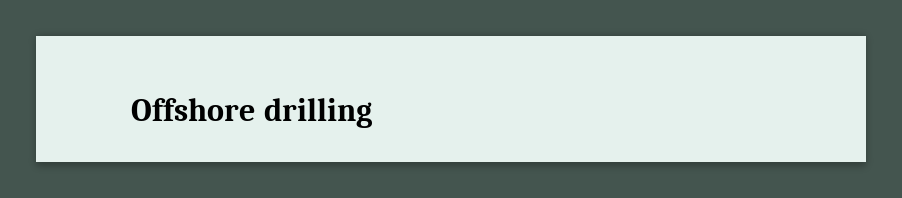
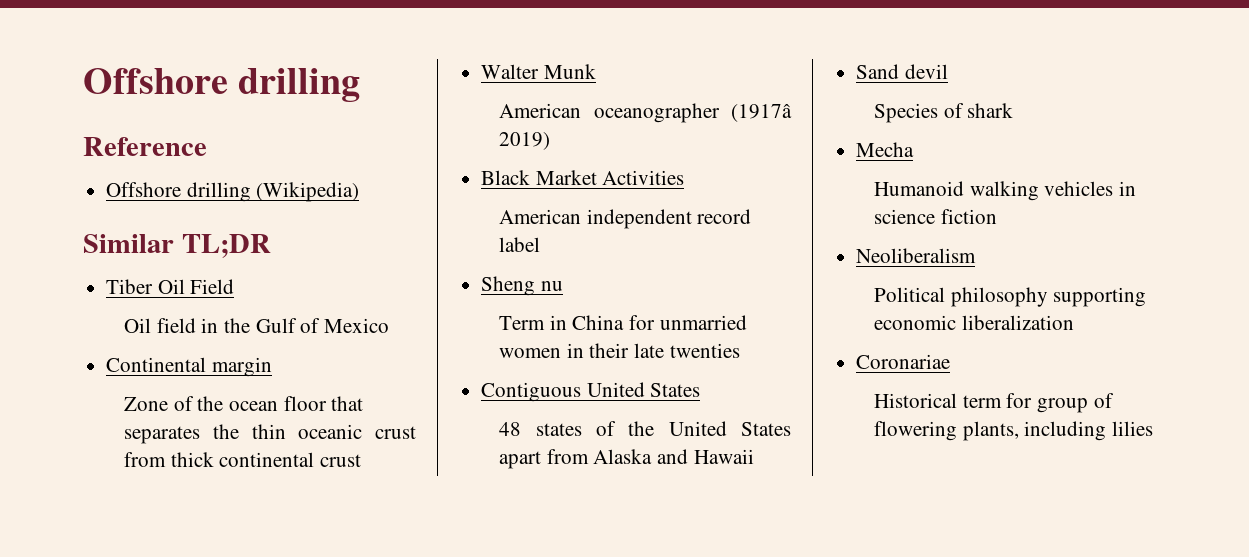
[131,98,372,128] Offshore drilling -> [83,68,361,102] [83,137,207,156] [106,182,360,202] [83,234,271,258] [106,279,235,294] [124,318,390,333] [106,357,272,377] [124,396,364,411] [124,424,416,444] [124,452,362,467] [481,64,596,79] [499,103,792,123] [499,132,551,150] [481,170,685,185] [499,209,752,229] [499,237,541,252] [481,276,563,296] [499,315,747,330] [499,343,740,358] [481,382,701,402] [499,421,791,436] [499,449,754,469] [856,64,948,79] [874,103,1014,123] [856,142,915,157] [874,181,1137,201] [874,209,997,224] [856,248,977,263] [874,287,1147,307] [874,315,1074,330] [856,354,951,369] [874,393,1114,413] [874,421,1154,441] Offshore drilling // Reference // Offshore drilling (Wikipedia) // Similar TL;DR // Tiber Oil Field // Oil field in the Gulf of Mexico // Continental margin // Zone of the ocean floor that separates the thin oceanic crust from thick continental crust // Walter Munk // American oceanographer (1917â 2019) // Black Market Activities // American independent record label // Sheng nu // Term in China for unmarried women in their late twenties // Contiguous United States // 48 states of the United States apart from Alaska and Hawaii // Sand devil // Species of shark // Mecha // Humanoid walking vehicles in science fiction // Neoliberalism // Political philosophy supporting economic liberalization // Coronariae // Historical term for group of flowering plants, including lilies

